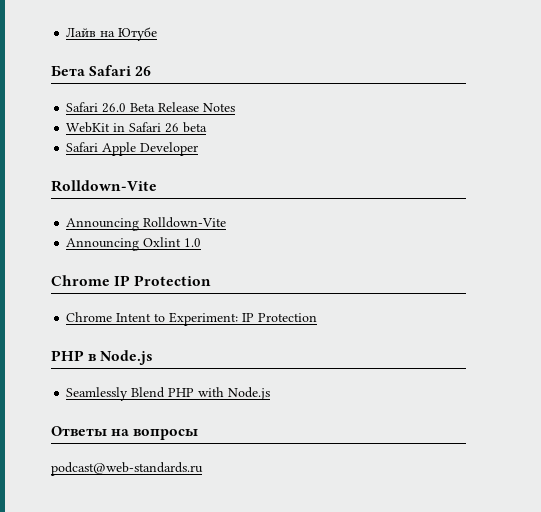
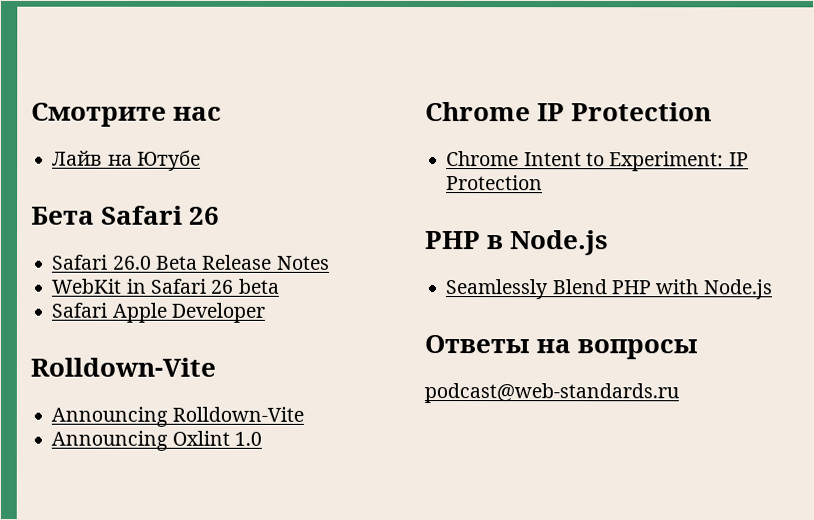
(66, 32) none -> [31,102,223,127] Смотрите нас //

